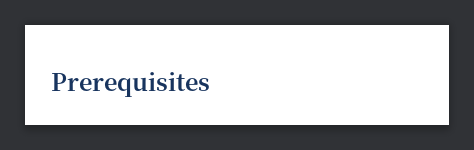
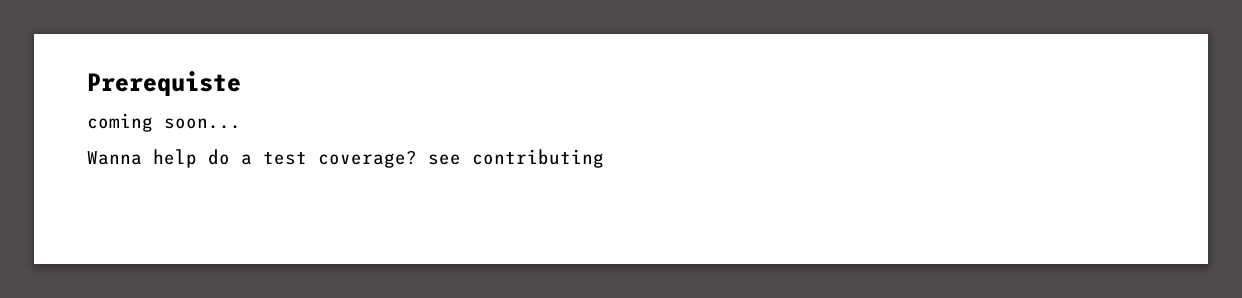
[51,72,210,97] Prerequisites -> [87,71,241,96] [87,113,241,132] [87,149,604,168] Prerequiste // coming soon... // Wanna help do a test coverage? see contributing

